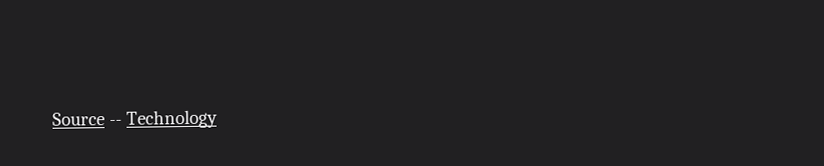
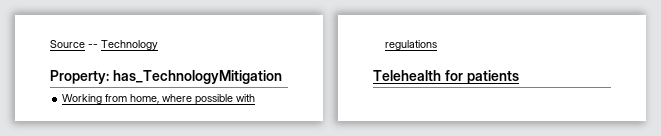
(219, 119) none -> [50,70,282,84] [62,94,256,105] [385,40,438,50] [373,70,519,84] // Property: has_TechnologyMitigation // Working from home, where possible with regulations // Telehealth for patients

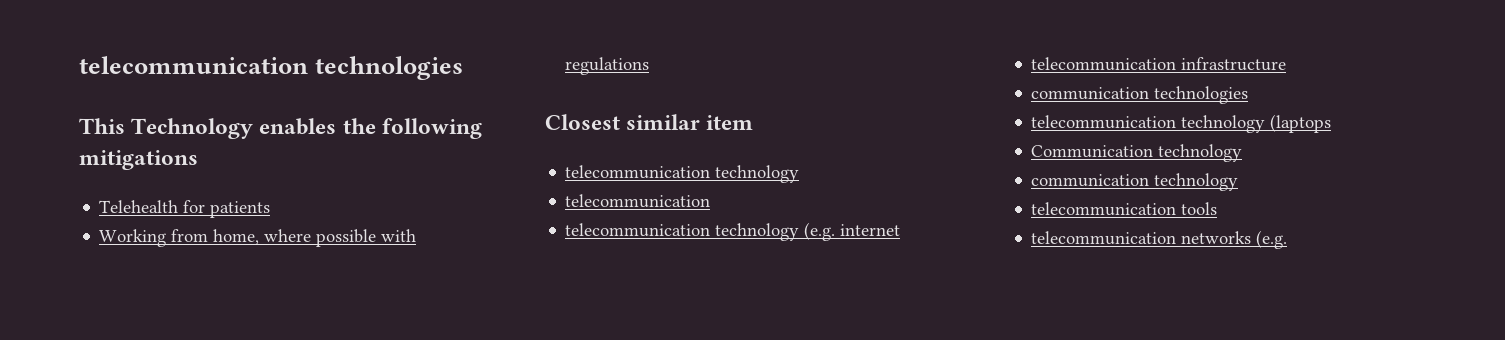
[50,40,158,50] [50,70,282,84] Source -- Technology // Property: has_TechnologyMitigation -> [79,56,464,80] [79,118,482,139] [79,150,198,170] [99,200,271,218] telecommunication technologies // This Technology enables the following mitigations // Telehealth for patients
[373,70,519,84] Telehealth for patients -> [545,114,754,130] [565,165,800,183] [565,194,711,208] [565,222,901,241] [1031,57,1287,71] [1031,86,1249,104] [1031,114,1332,133] [1031,144,1243,162] [1031,173,1239,191] [1031,202,1218,216] [1031,230,1288,249] Closest similar item // telecommunication technology // telecommunication // telecommunication technology (e.g. internet // telecommunication infrastructure // communication technologies // telecommunication technology (laptops // Communication technology // communication technology // telecommunication tools // telecommunication networks (e.g.

